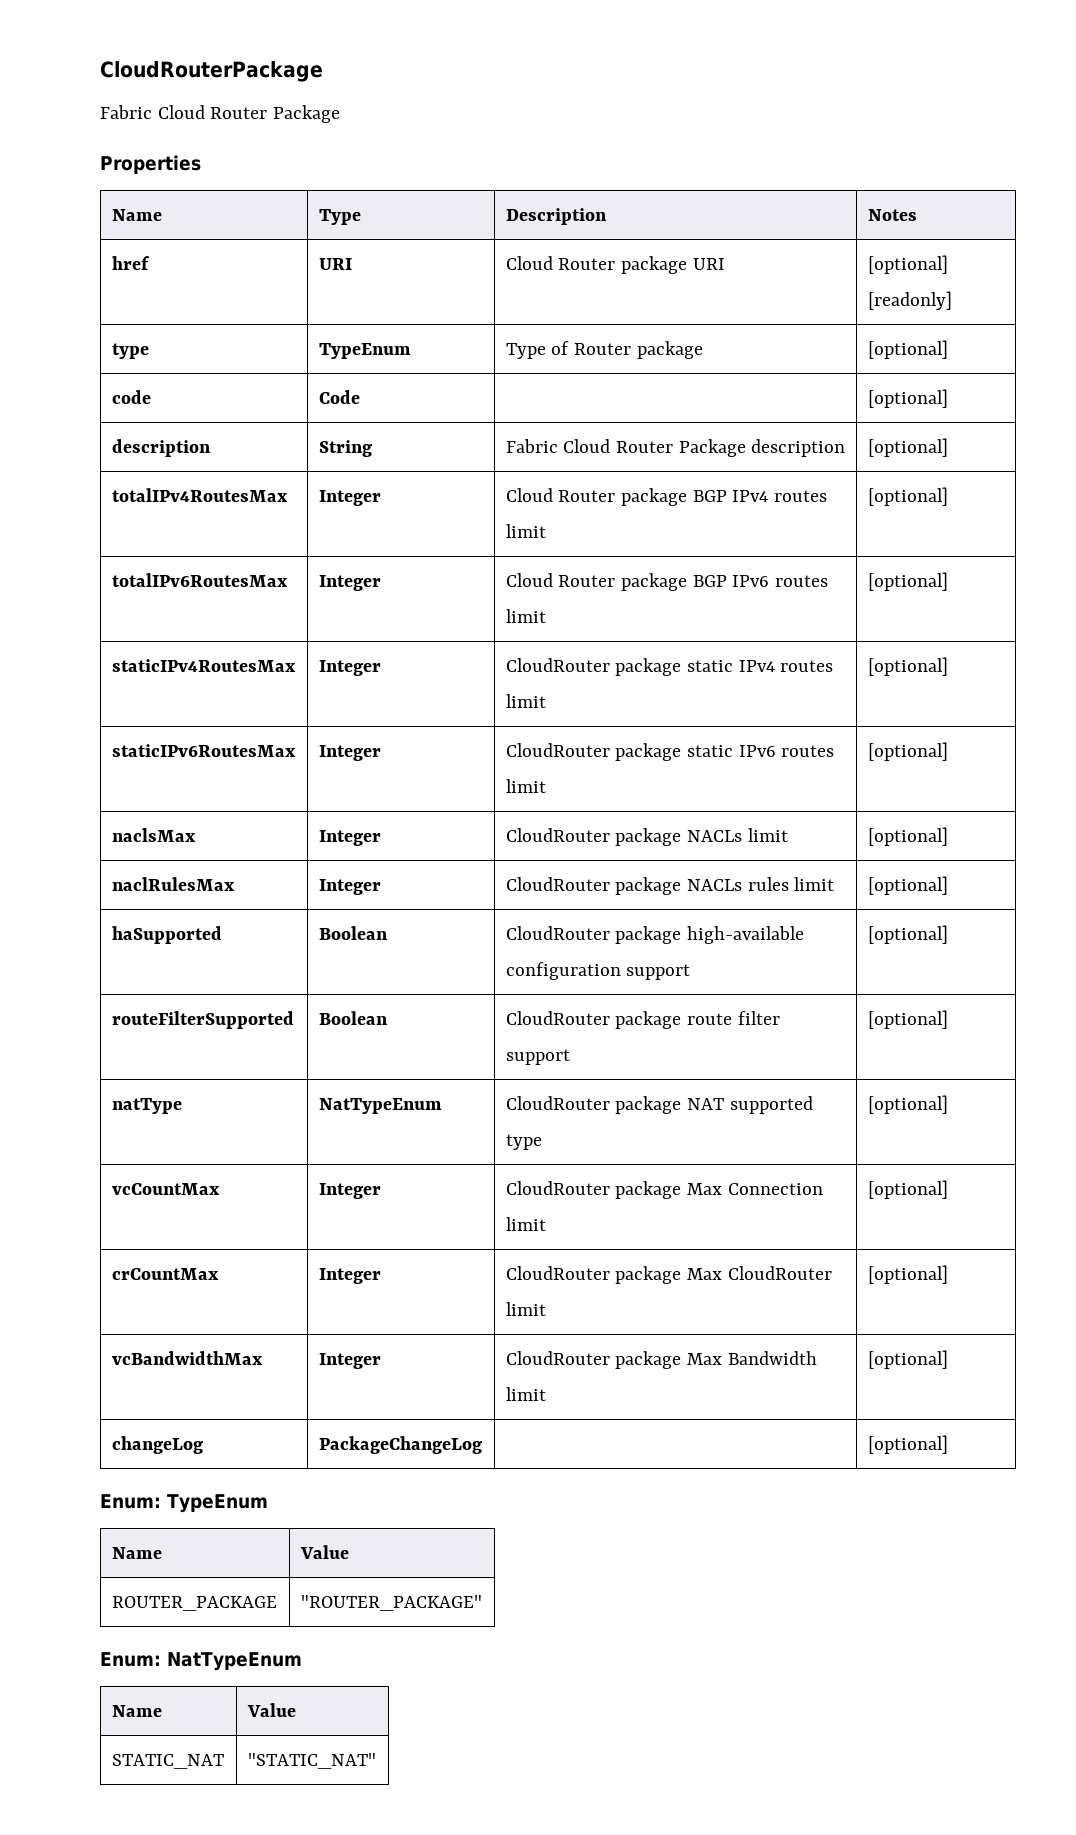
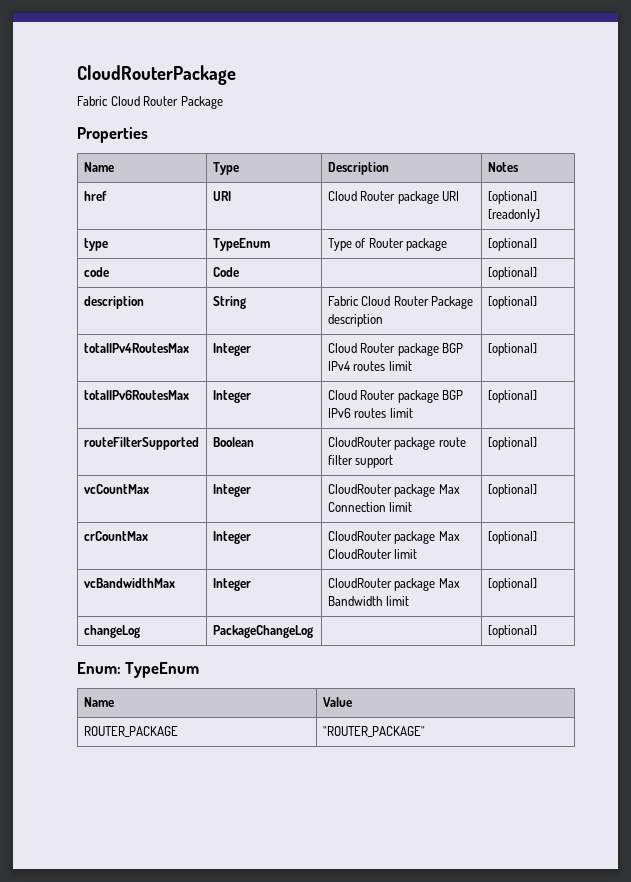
[111,659,296,672] [318,660,381,676] [505,658,834,676] [505,694,546,708] [867,657,948,676] [111,744,296,757] [318,745,381,761] [505,743,835,761] [505,779,546,793] [867,742,948,761] [111,828,196,842] [318,830,381,846] [505,828,788,846] [867,827,948,846] [111,877,235,891] [318,879,381,895] [505,877,835,895] [867,876,948,895] [111,926,222,944] [318,926,388,940] [505,926,804,944] [505,962,691,980] [867,925,948,944] // staticIPv4RoutesMax | Integer | CloudRouter package static IPv4 routes limit | [optional] // staticIPv6RoutesMax | Integer | CloudRouter package static IPv6 routes limit | [optional] // naclsMax | Integer | CloudRouter package NACLs limit | [optional] // naclRulesMax | Integer | CloudRouter package NACLs rules limit | [optional] // haSupported | Boolean | CloudRouter package high-available configuration support | [optional] -> (537, 396) none
[111,1098,182,1114] [318,1098,442,1114] [505,1096,813,1114] [505,1134,542,1150] [867,1095,948,1114] // natType | NatTypeEnum | CloudRouter package NAT supported type | [optional] -> (537, 443) none
[100,1652,302,1671] [111,1705,162,1717] [246,1703,296,1717] [111,1754,224,1769] [247,1753,376,1769] // Enum: NatTypeEnum // Name | Value // STATIC_NAT | "STATIC_NAT" -> (425, 731) none

